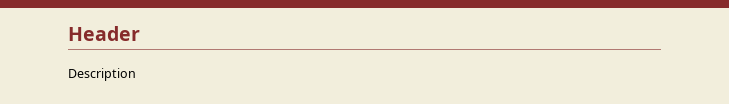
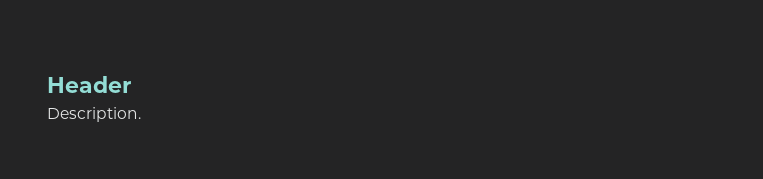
[68,68,136,81] Description -> [47,107,141,122] Description.

